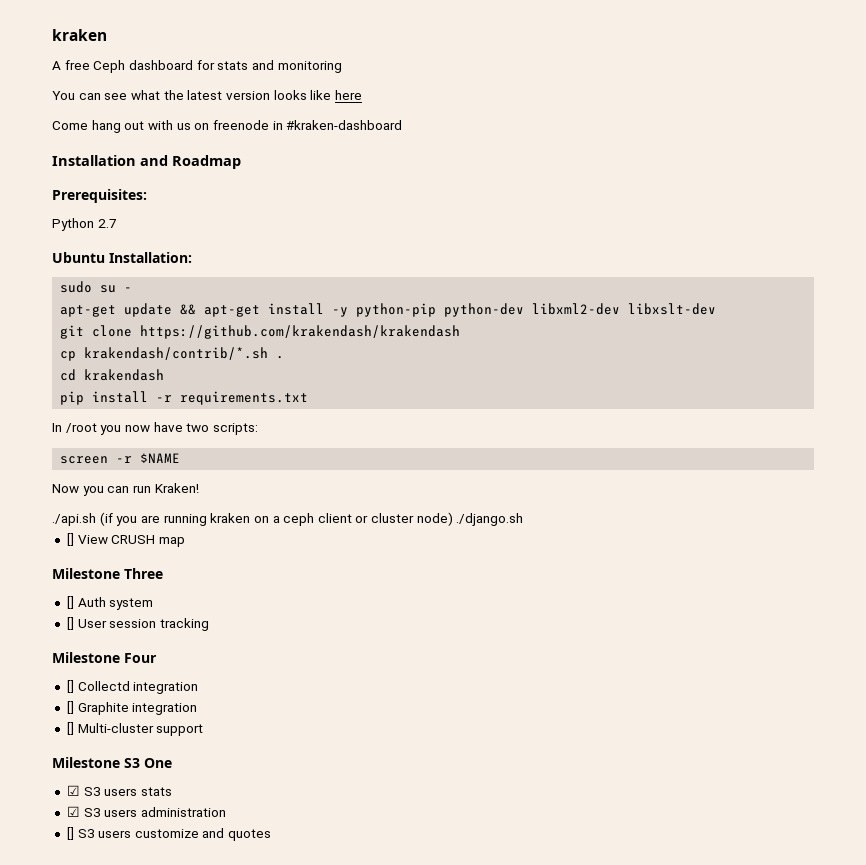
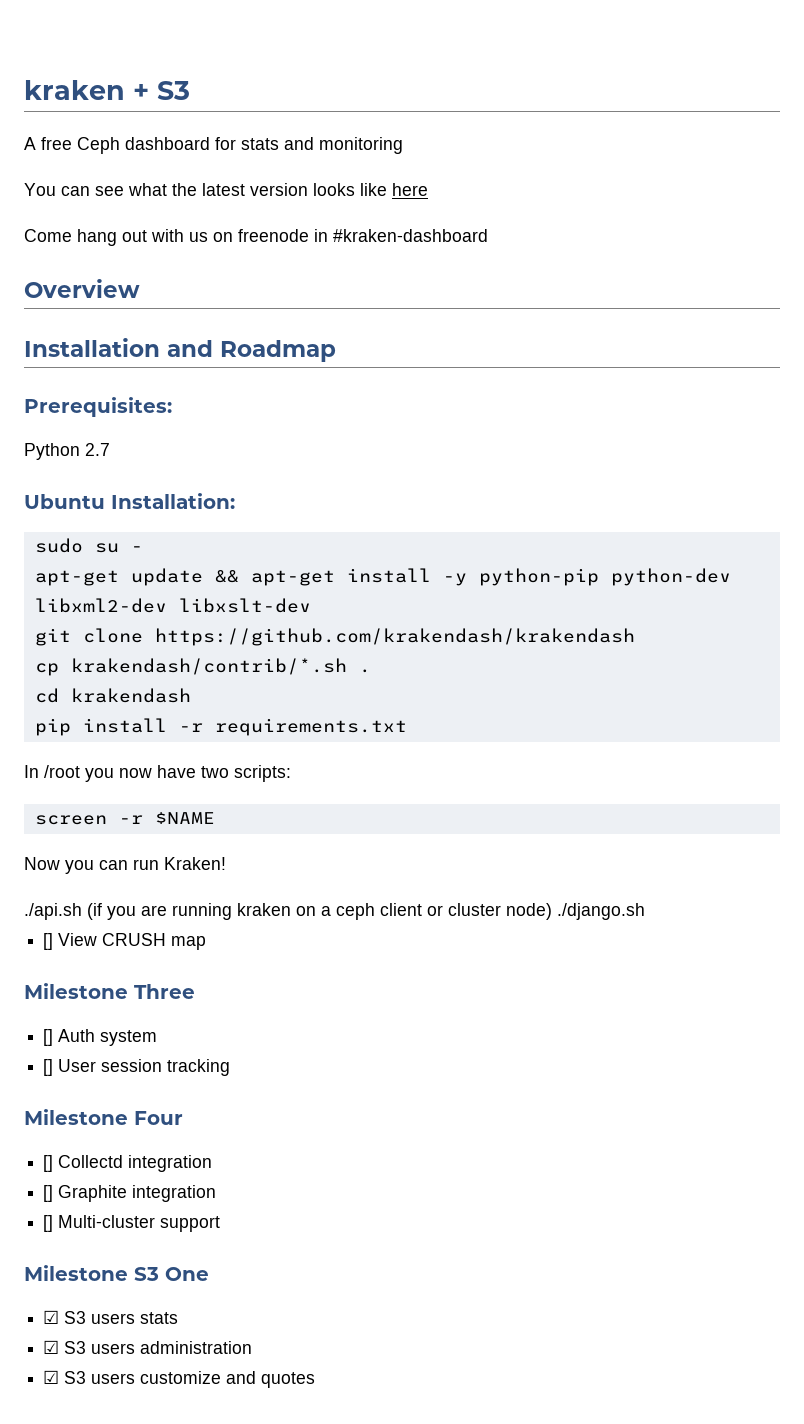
[52,29,107,41] kraken -> [24,80,190,100] kraken + S3
(403, 125) none -> [24,279,140,298] // Overview
[66,827,74,840] [] -> [43,1370,60,1384] ☑

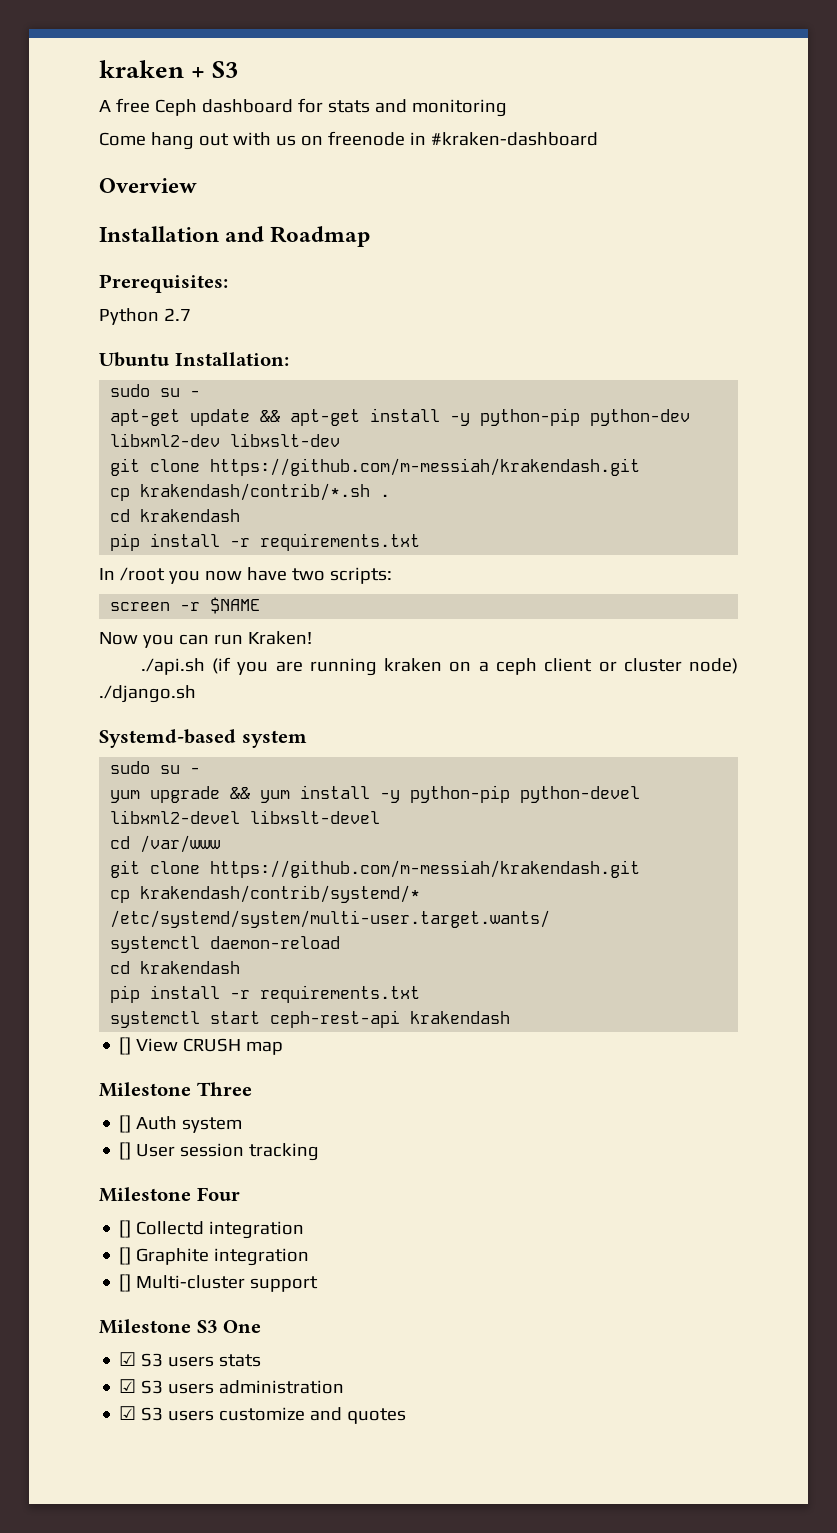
[24,183,428,196] // You can see what the latest version looks like here -> (507, 108) none
[154,628,635,646] https://github.com/krakendash/krakendash -> [210,458,641,476] https://github.com/m-messiah/krakendash.git
(645, 911) none -> [99,729,307,748] [110,761,201,774] [110,785,641,803] [110,810,381,824] [110,835,221,853] [110,860,641,878] [110,885,421,903] [110,910,551,928] [110,936,341,953] [110,961,241,974] [110,985,421,1003] [110,1010,511,1028] // Systemd-based system // sudo su - // yum upgrade && yum install -y python-pip python-devel libxml2-devel libxslt-devel // cd /var/www // git clone https://github.com/m-messiah/krakendash.git // cp krakendash/contrib/systemd/* /etc/systemd/system/multi-user.target.wants/ // systemctl daemon-reload // cd krakendash // pip install -r requirements.txt // systemctl start ceph-rest-api krakendash

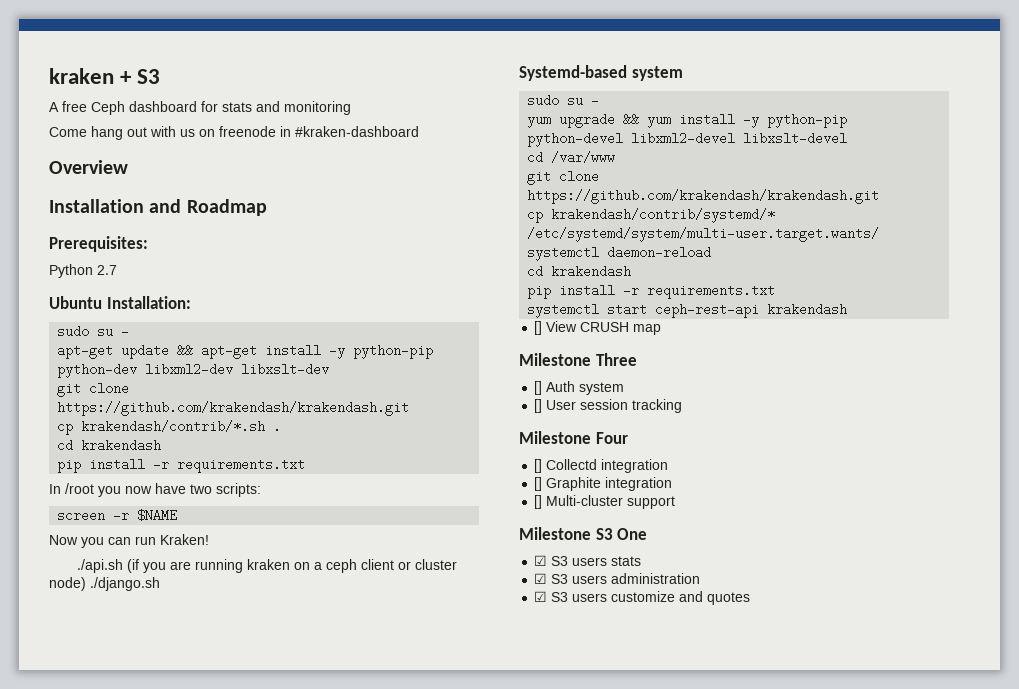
[210,458,641,476] https://github.com/m-messiah/krakendash.git -> [57,401,410,416] https://github.com/krakendash/krakendash.git
[210,860,641,878] https://github.com/m-messiah/krakendash.git -> [527,189,880,204] https://github.com/krakendash/krakendash.git

